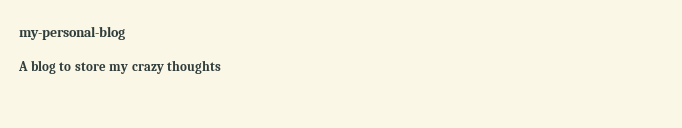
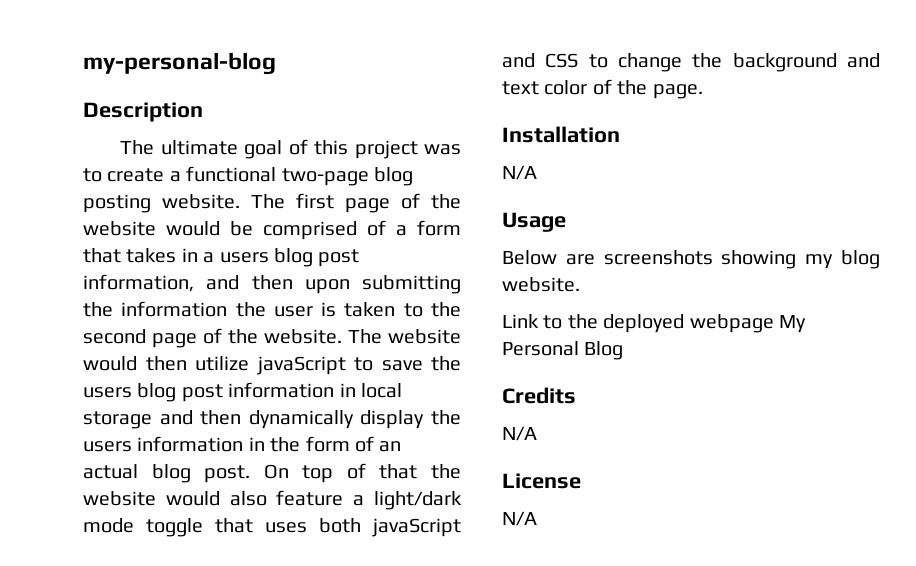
[18,60,222,74] A blog to store my crazy thoughts -> [83,102,203,122] [120,139,461,159] [83,166,413,186] [83,193,461,213] [83,220,461,240] [83,248,360,267] [83,274,461,294] [83,301,461,317] [83,328,461,348] [83,356,461,375] [83,382,402,402] [83,410,461,429] [83,436,402,452] [83,463,461,483] [83,490,463,510] [83,518,461,537] [502,53,880,72] [502,79,703,99] [502,126,620,143] [502,165,537,180] [502,212,566,232] [502,250,880,269] [502,277,580,292] [502,314,806,333] [502,341,624,360] [502,387,576,404] [502,426,537,441] [502,473,581,489] [502,511,537,526] Description // The ultimate goal of this project was to create a functional two-page blog posting website. The first page of the website would be comprised of a form that takes in a users blog post information, and then upon submitting the information the user is taken to the second page of the website. The website would then utilize javaScript to save the users blog post information in local storage and then dynamically display the users information in the form of an actual blog post. On top of that the website would also feature a light/dark mode toggle that uses both javaScript and CSS to change the background and text color of the page. // Installation // N/A // Usage // Below are screenshots showing my blog website. // Link to the deployed webpage My Personal Blog // Credits // N/A // License // N/A

